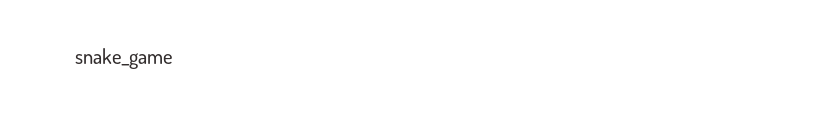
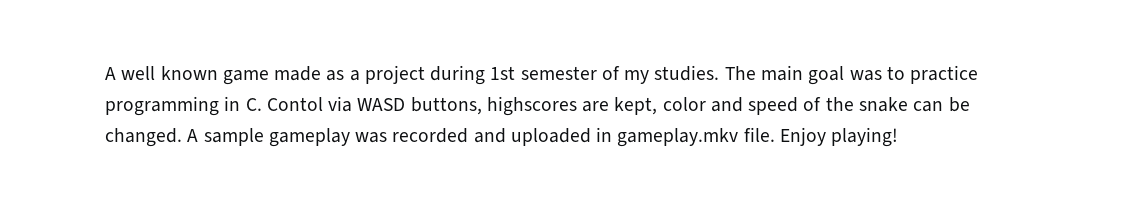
[75,48,173,69] snake_game -> [105,65,979,85] [105,96,970,116] [105,127,899,147] A well known game made as a project during 1st semester of my studies. The main goal was to practice programming in C. Contol via WASD buttons, highscores are kept, color and speed of the snake can be changed. A sample gameplay was recorded and uploaded in gameplay.mkv file. Enjoy playing!

